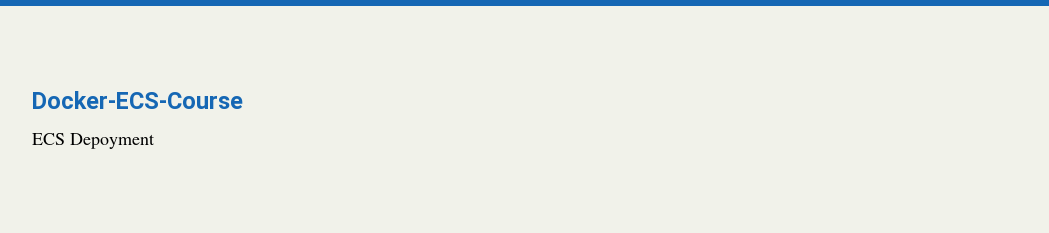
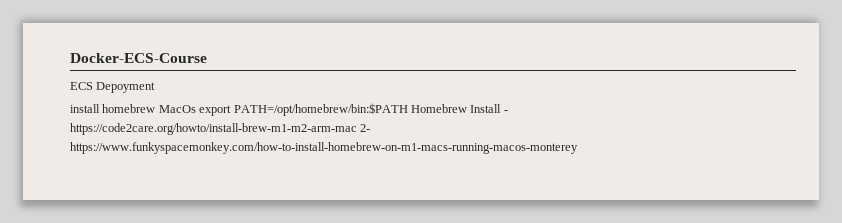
(155, 141) none -> [70,103,508,116] [70,123,371,135] [70,142,578,154] // install homebrew MacOs export PATH=/opt/homebrew/bin:$PATH Homebrew Install - https://code2care.org/howto/install-brew-m1-m2-arm-mac 2- https://www.funkyspacemonkey.com/how-to-install-homebrew-on-m1-macs-running-macos-monterey

